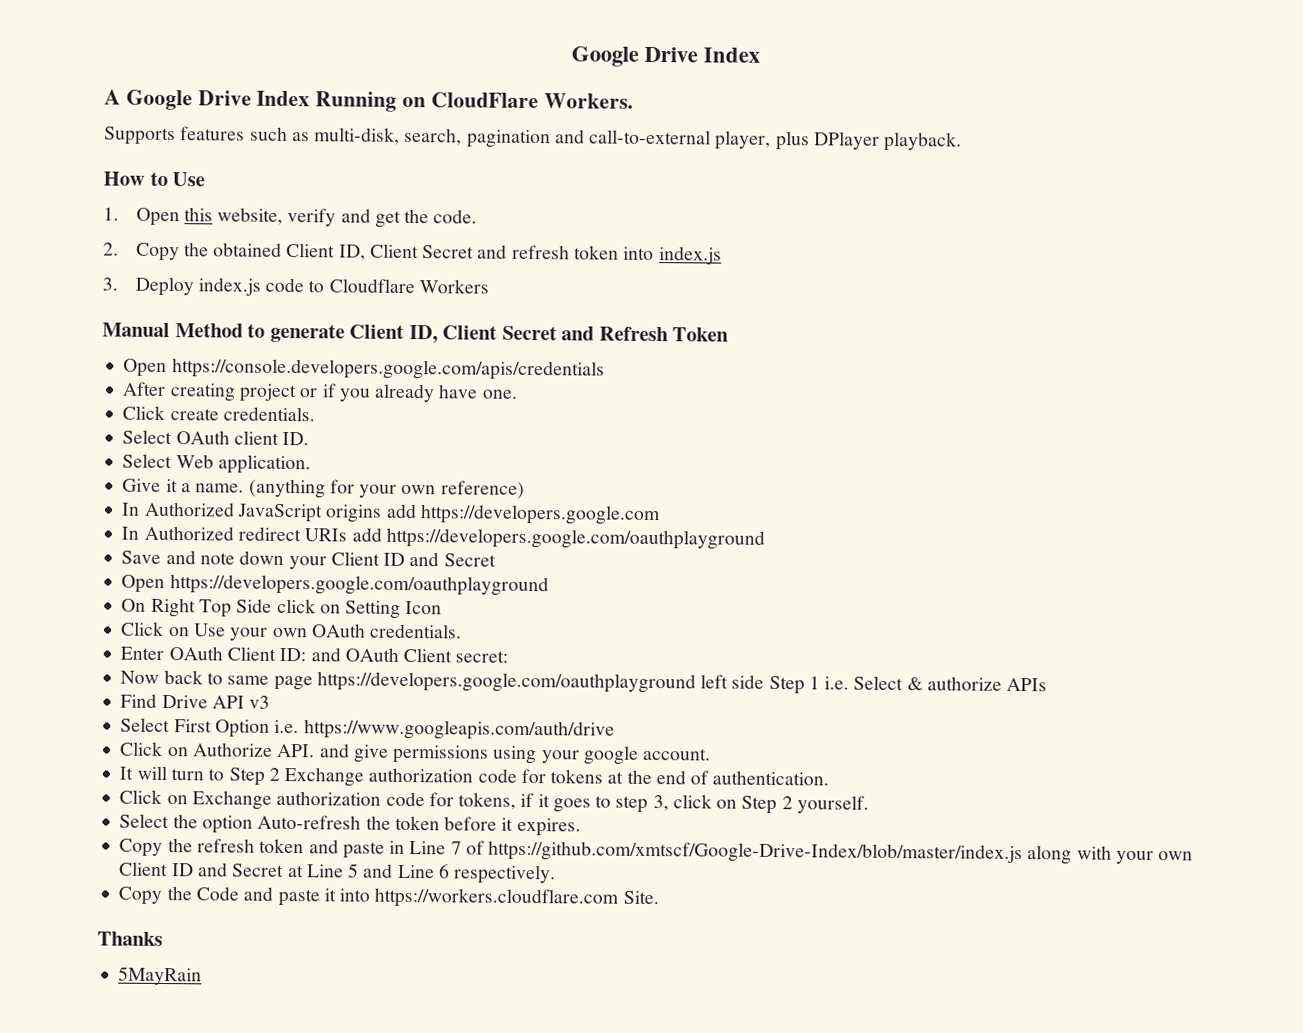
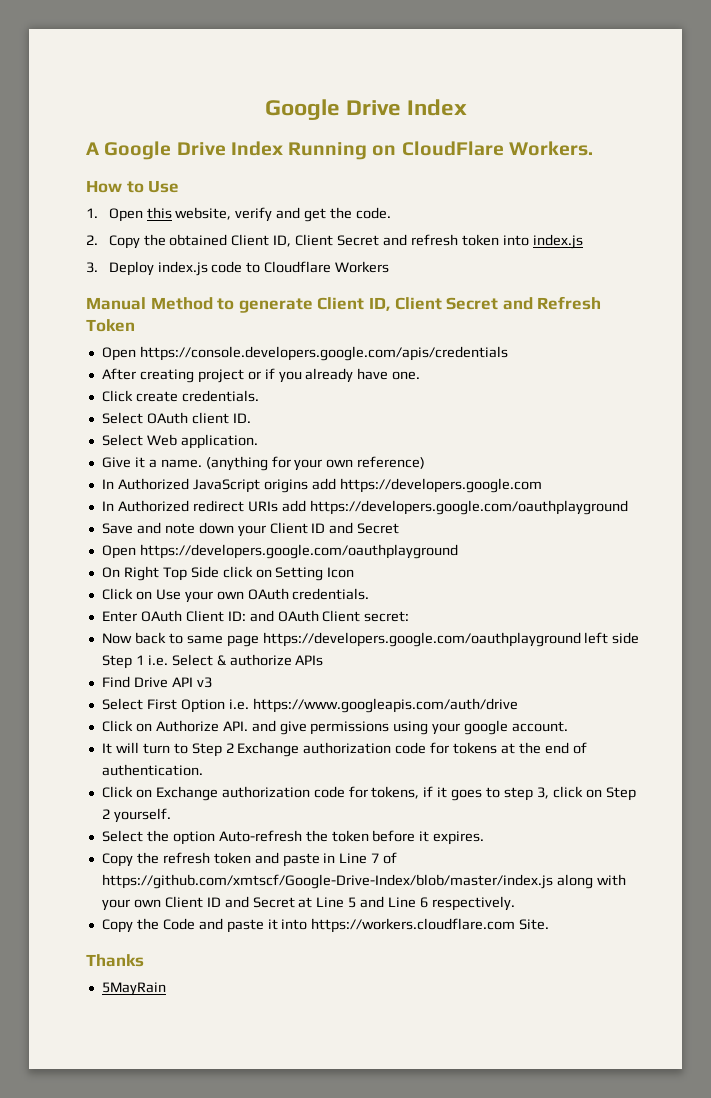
[104,126,963,152] // Supports features such as multi-disk, search, pagination and call-to-external player, plus DPlayer playback. -> (593, 148) none

